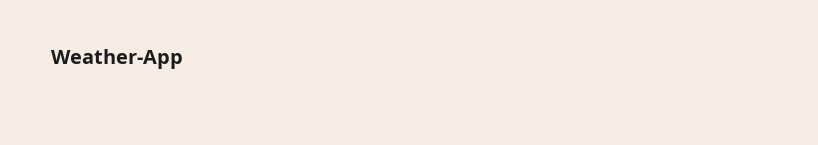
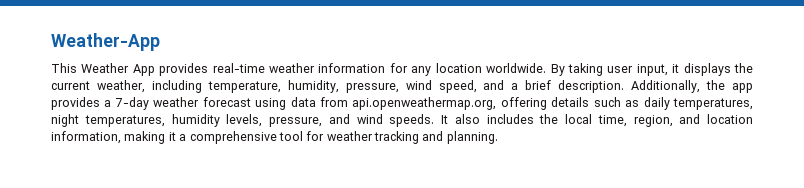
(183, 59) none -> [51,63,753,76] [51,80,754,93] [51,97,754,110] [51,114,753,127] [51,131,498,144] // This Weather App provides real-time weather information for any location worldwide. By taking user input, it displays the current weather, including temperature, humidity, pressure, wind speed, and a brief description. Additionally, the app provides a 7-day weather forecast using data from api.openweathermap.org, offering details such as daily temperatures, night temperatures, humidity levels, pressure, and wind speeds. It also includes the local time, region, and location information, making it a comprehensive tool for weather tracking and planning.

